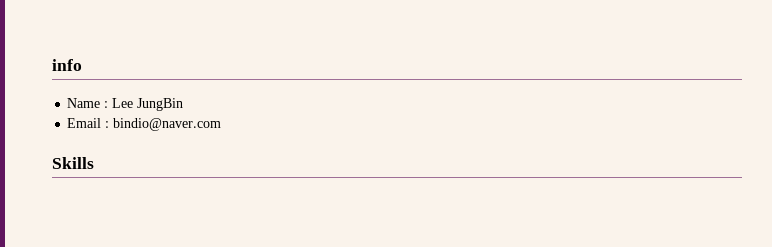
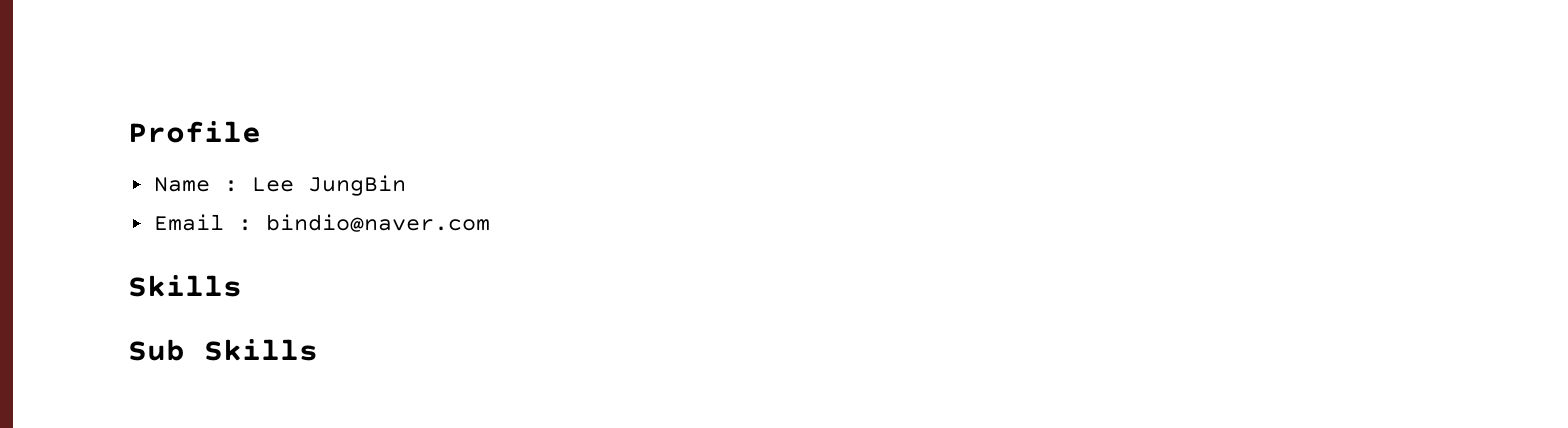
[52,59,82,71] info -> [128,121,261,143] Profile
(94, 163) none -> [128,339,318,361] // Sub Skills

